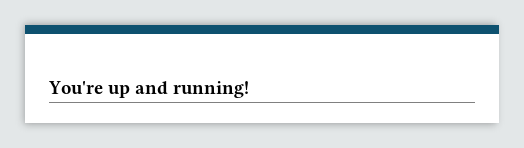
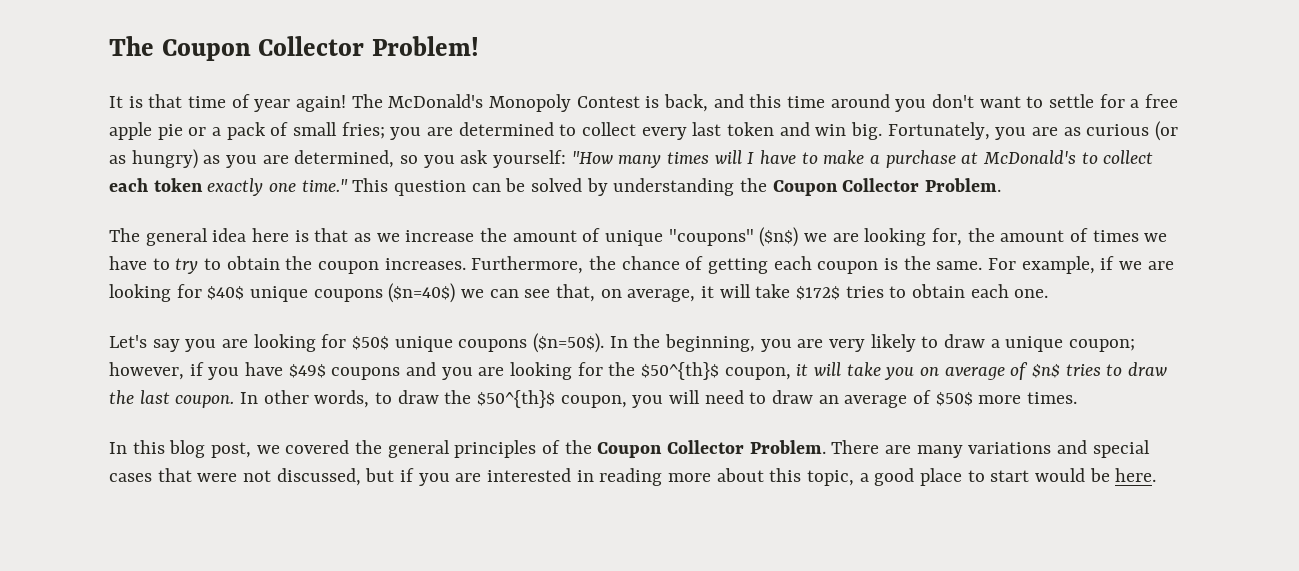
[48,81,250,98] You're up and running! -> [109,36,480,61] [109,94,1179,112] [109,121,1179,141] [109,149,1154,169] [109,178,1002,196] [109,227,1168,247] [109,256,1174,274] [109,283,1049,303] [109,333,1136,353] [109,362,1168,380] [109,390,1078,408] [109,440,1150,458] [109,468,1157,486] The Coupon Collector Problem! // It is that time of year again! The McDonald's Monopoly Contest is back, and this time around you don't want to settle for a free apple pie or a pack of small fries; you are determined to collect every last token and win big. Fortunately, you are as curious (or as hungry) as you are determined, so you ask yourself: "How many times will I have to make a purchase at McDonald's to collect each token exactly one time." This question can be solved by understanding the Coupon Collector Problem. // The general idea here is that as we increase the amount of unique "coupons" ($n$) we are looking for, the amount of times we have to try to obtain the coupon increases. Furthermore, the chance of getting each coupon is the same. For example, if we are looking for $40$ unique coupons ($n=40$) we can see that, on average, it will take $172$ tries to obtain each one. // Let's say you are looking for $50$ unique coupons ($n=50$). In the beginning, you are very likely to draw a unique coupon; however, if you have $49$ coupons and you are looking for the $50^{th}$ coupon, it will take you on average of $n$ tries to draw the last coupon. In other words, to draw the $50^{th}$ coupon, you will need to draw an average of $50$ more times. // In this blog post, we covered the general principles of the Coupon Collector Problem. There are many variations and special cases that were not discussed, but if you are interested in reading more about this topic, a good place to start would be here.

